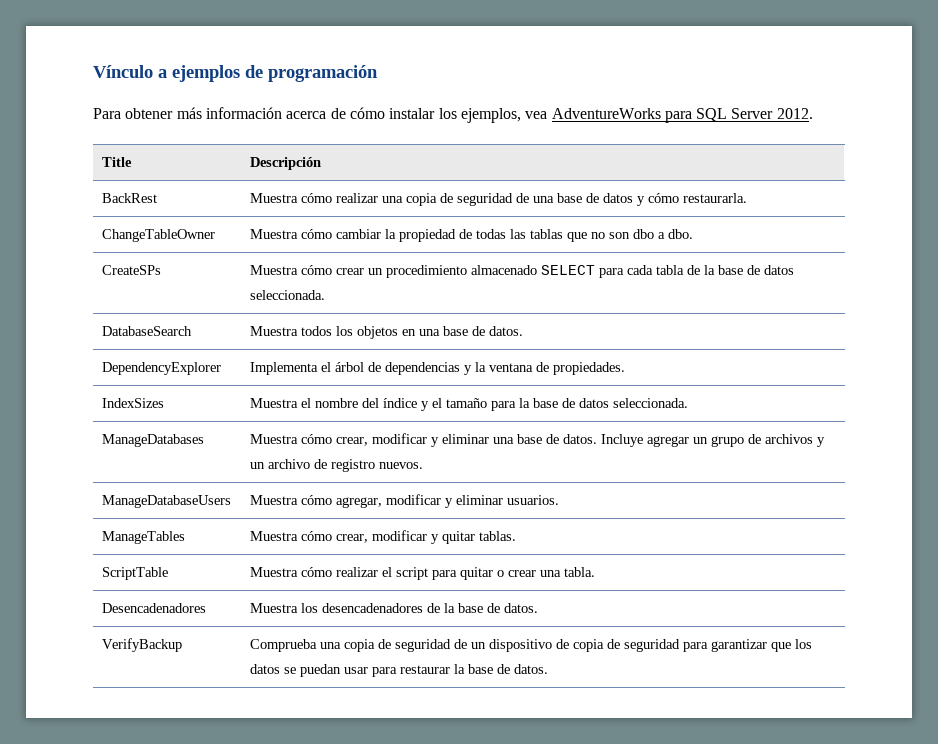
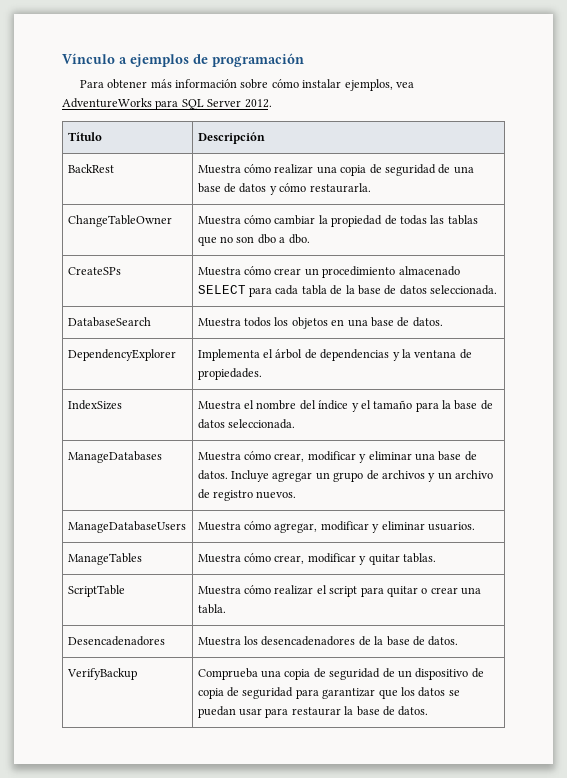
[286,108,346,119] acerca de -> [240,79,269,89] sobre
[438,108,457,119] los -> (342, 83) none
[102,157,133,167] Title -> [67,132,102,141] Título

